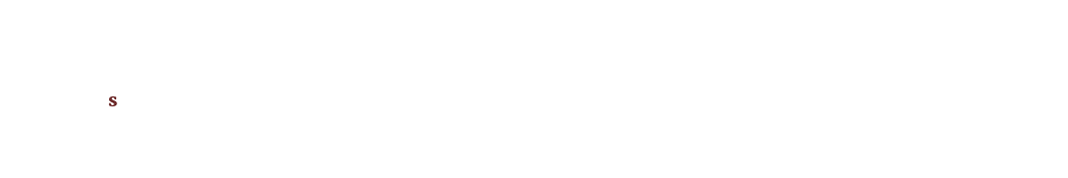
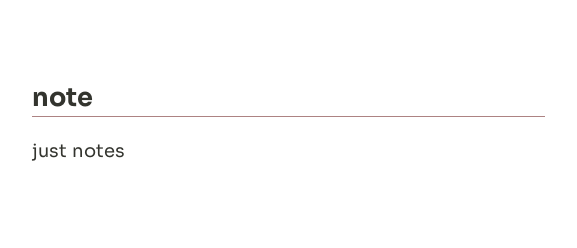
[108,96,118,107] s -> [32,88,93,107] [31,143,125,161] note // just notes

